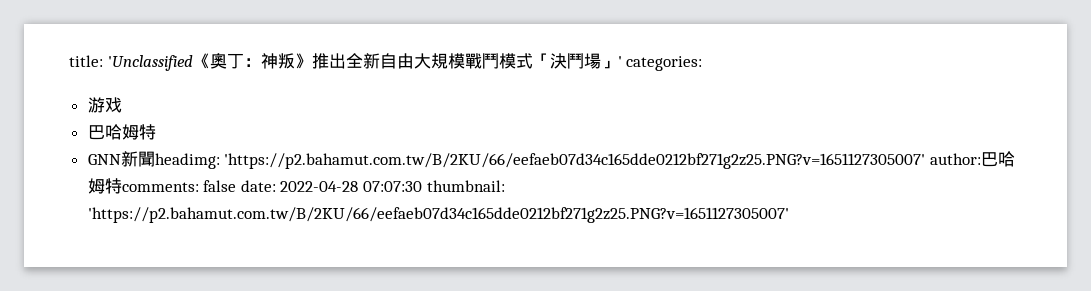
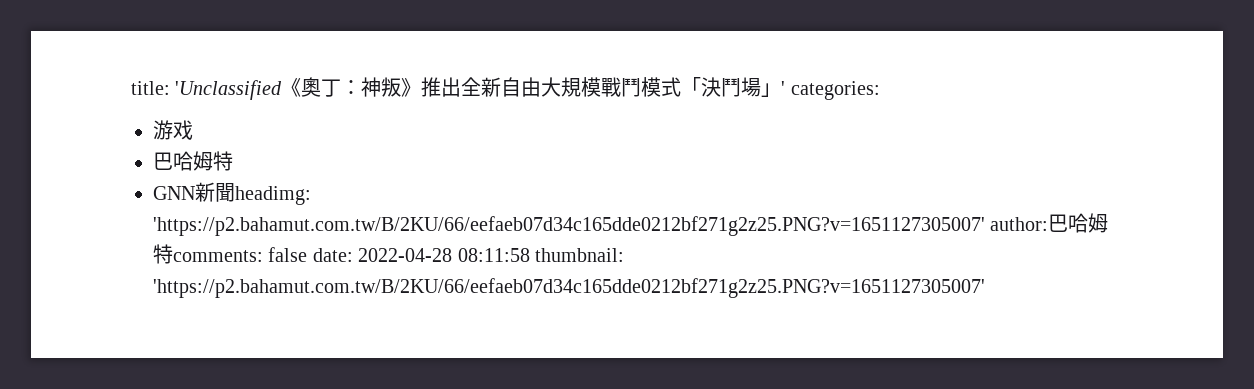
[363,181,423,192] 07:07:30 -> [457,248,530,262] 08:11:58

